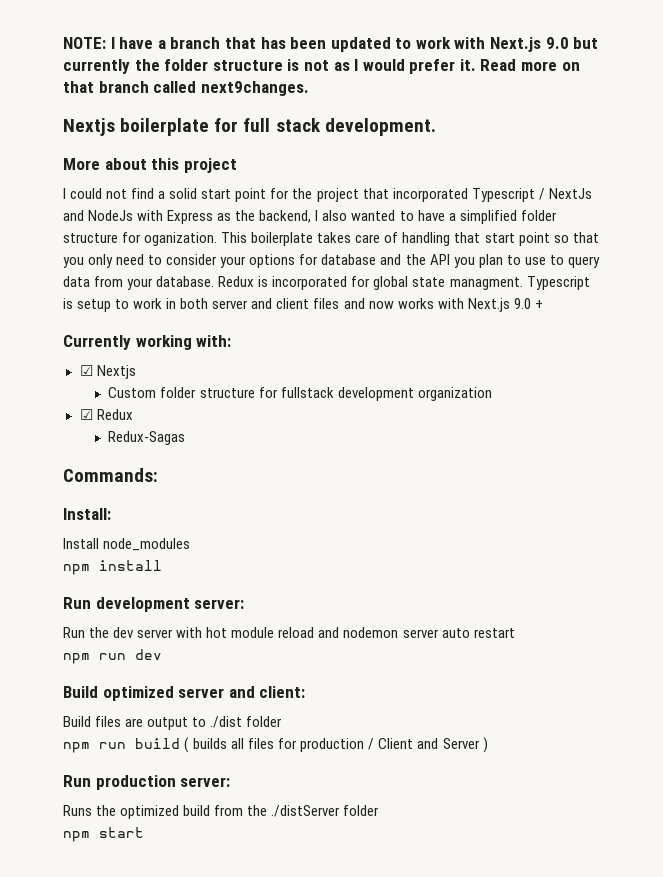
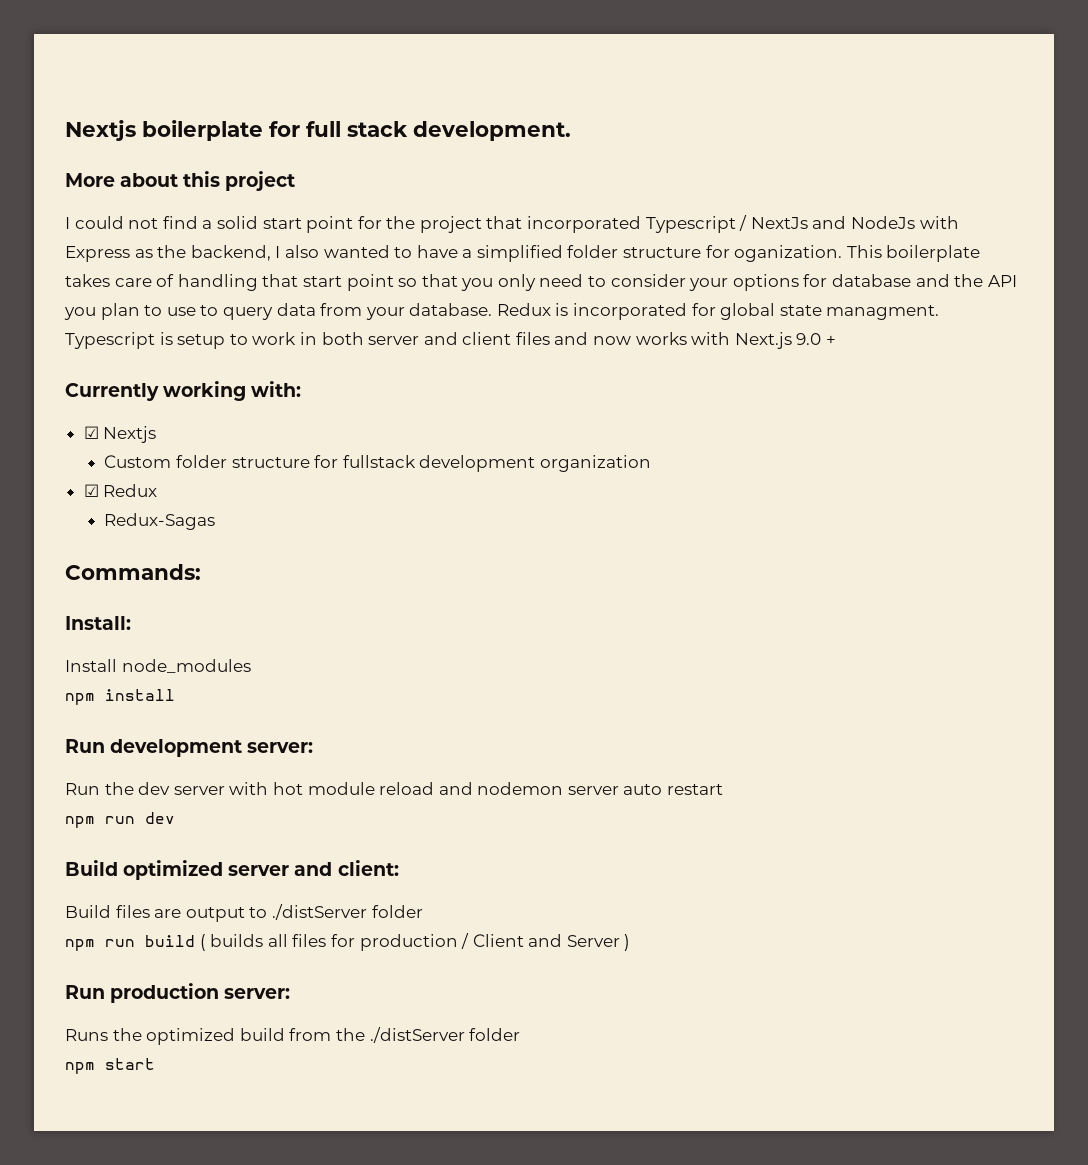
[63,37,599,52] [63,59,580,74] [63,81,309,96] NOTE: I have a branch that has been updated to work with Next.js 9.0 but currently the folder structure is not as I would prefer it. Read more on that branch called next9changes. // -> (65, 130) none
[210,716,243,728] ./dist -> [271,904,367,920] ./distServer

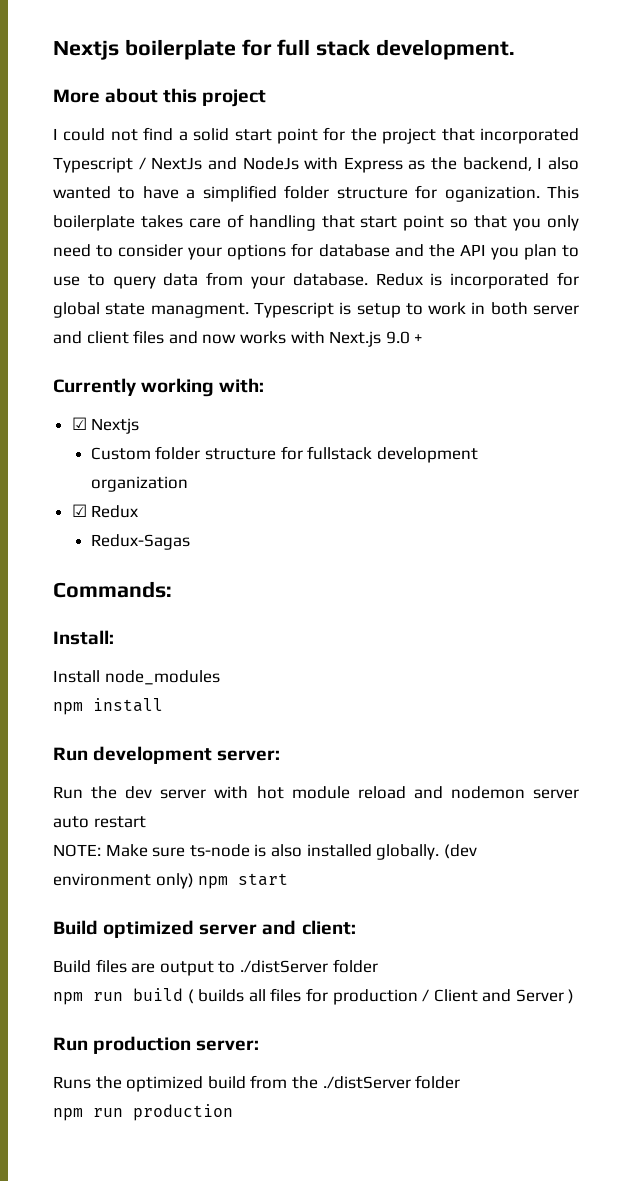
[65,812,175,828] npm run dev -> [53,844,477,860] [53,873,289,889] NOTE: Make sure ts-node is also installed globally. (dev environment only) npm start
[105,1058,155,1070] start -> [93,1104,233,1121] run production

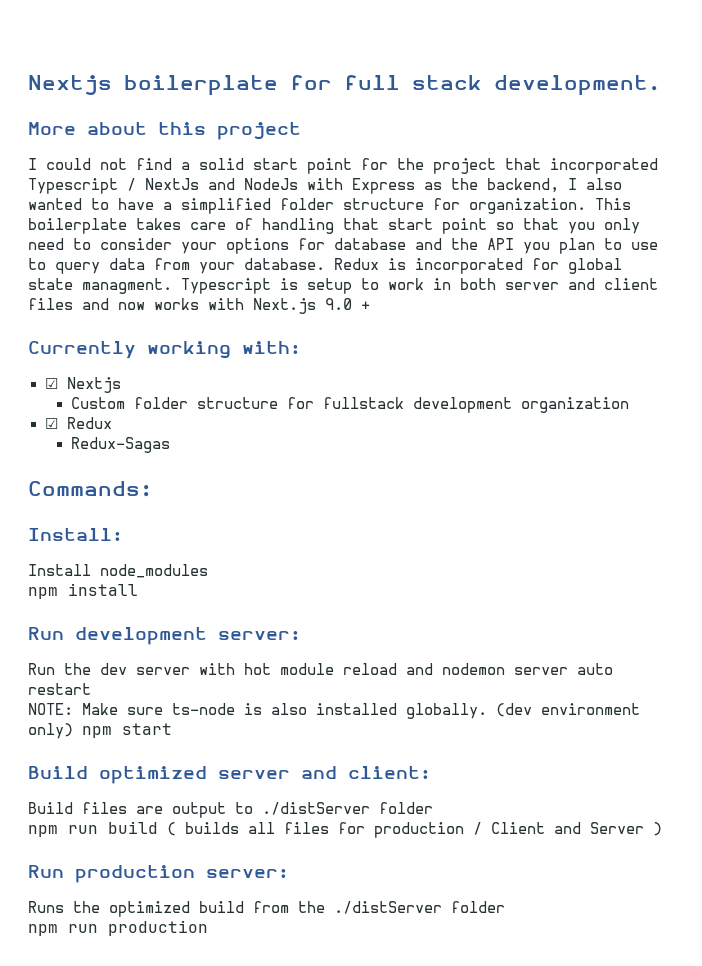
[444,186,540,202] oganization. -> [469,198,586,214] organization.

